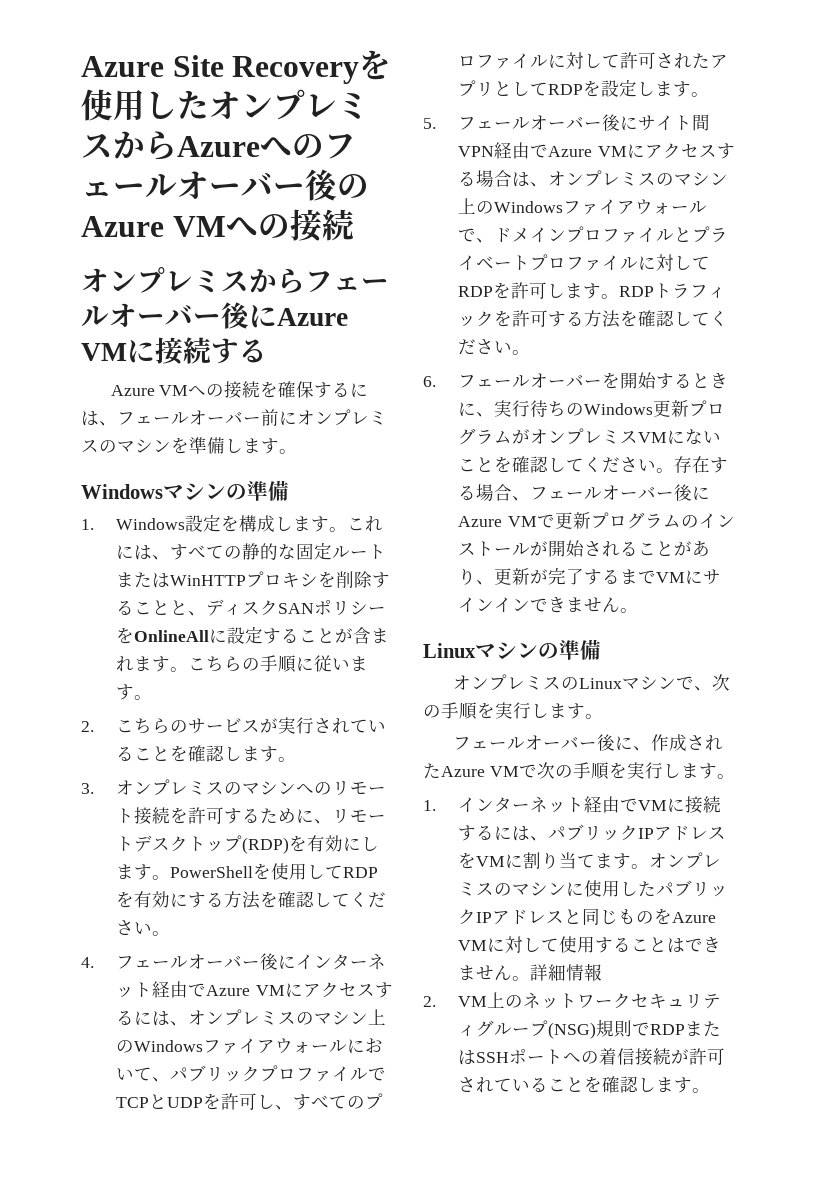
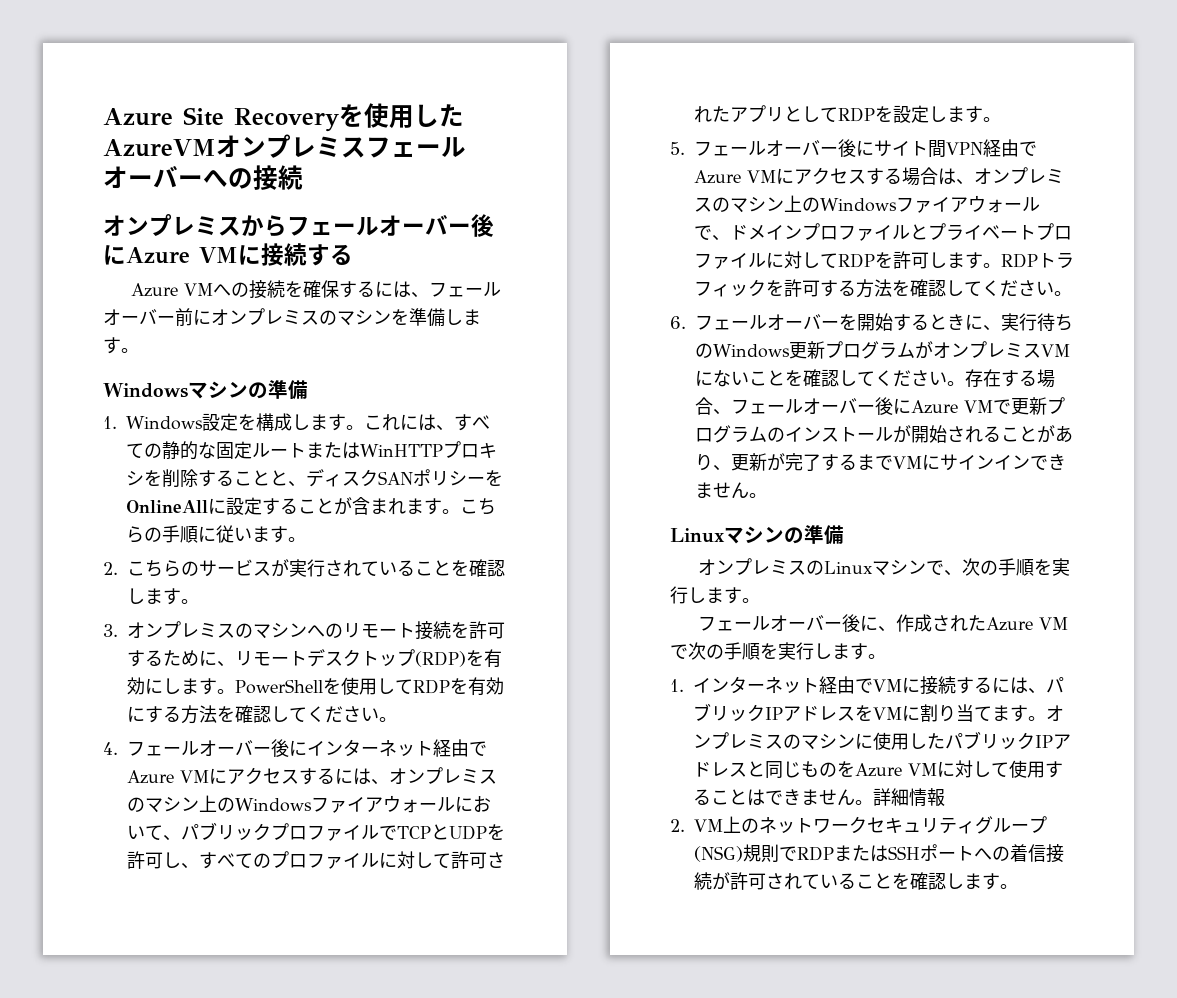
[209,89,369,120] [81,131,356,160] [81,169,369,201] [81,216,226,237] オンプレミスからAzureへのフェールオーバー後のAzure VM -> [103,134,466,158] [103,166,203,189] AzureVMオンプレミスフェールオーバー

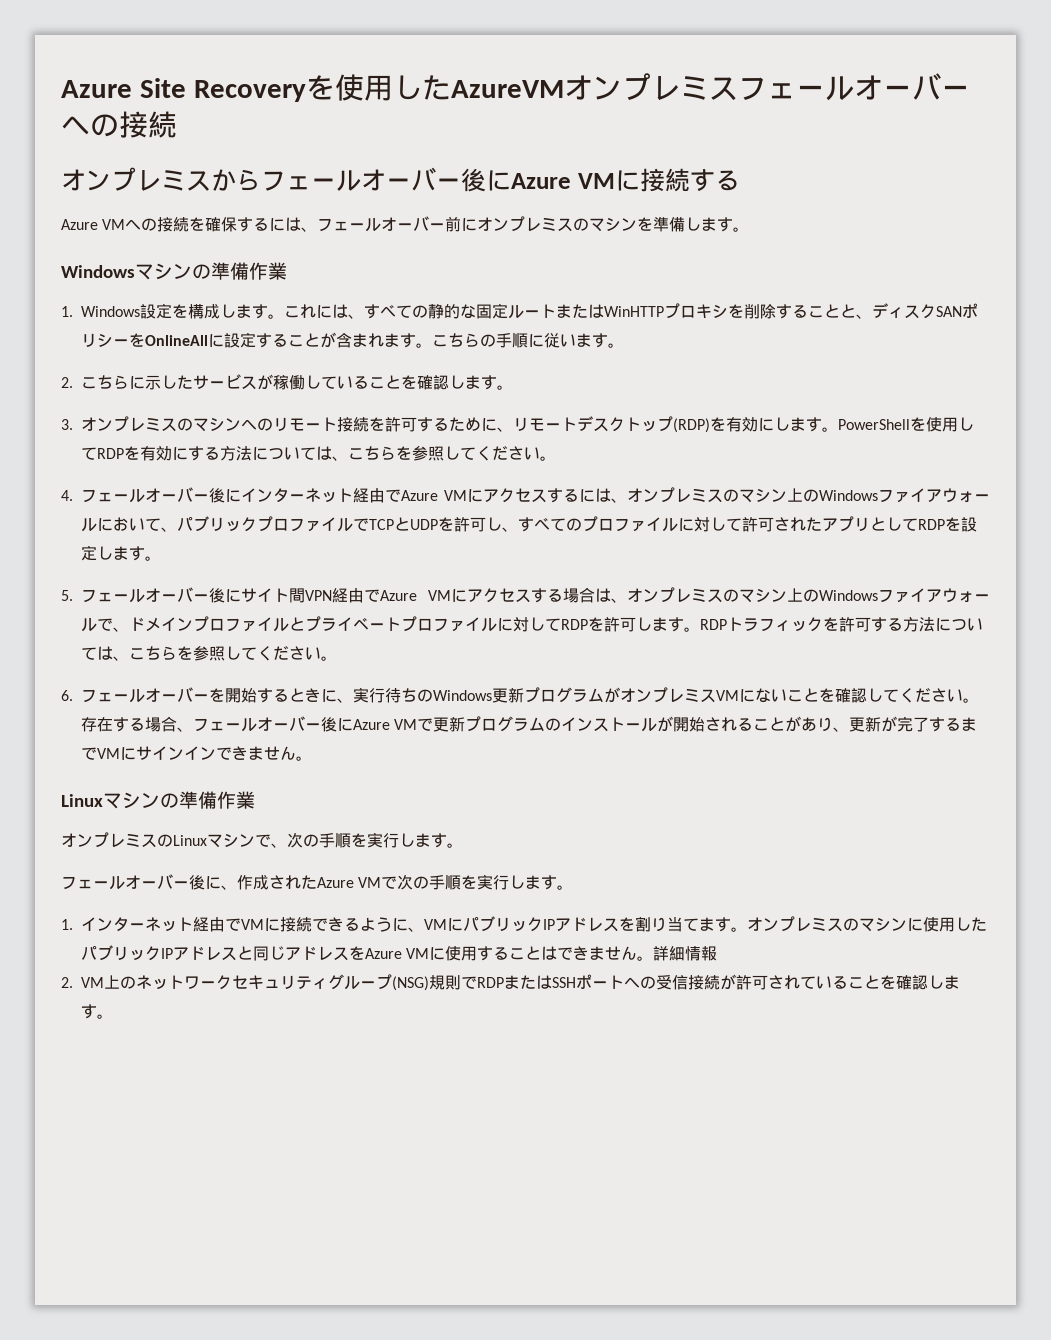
(308, 390) none -> [249,262,287,280] 作業
[181,561,199,576] の -> [129,375,194,390] に示した
[289,559,361,577] 実行され -> [273,374,322,390] 稼働し
[217,705,271,723] を確認 -> [252,446,445,461] については、こちらを参照
[892,279,946,297] を確認 -> [935,618,984,631] [81,646,226,661] については、こちらを参照
(844, 535) none -> [217,791,255,809] 作業
[956,677,1046,694] するには、 -> [312,917,464,932] できるように、VMに
[873,705,920,721] VMに -> (636, 924) none
[801,761,837,777] もの -> [285,946,350,961] アドレス
[955,760,1009,778] 対して -> (446, 953) none
[1010,844,1028,862] 着 -> [656,975,673,990] 受

